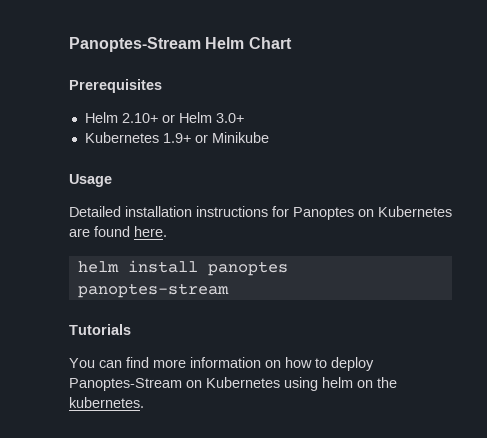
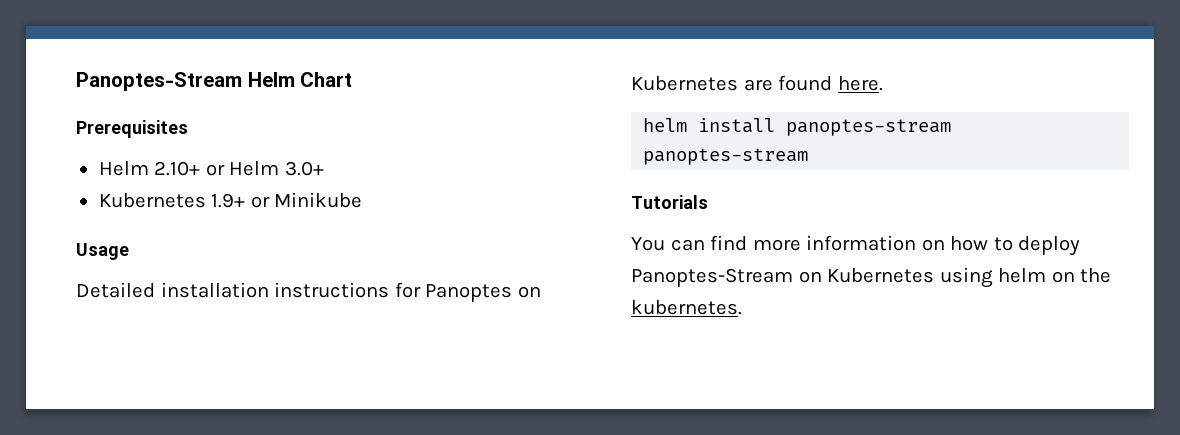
[207,261,288,276] panoptes -> [786,119,952,136] panoptes-stream

